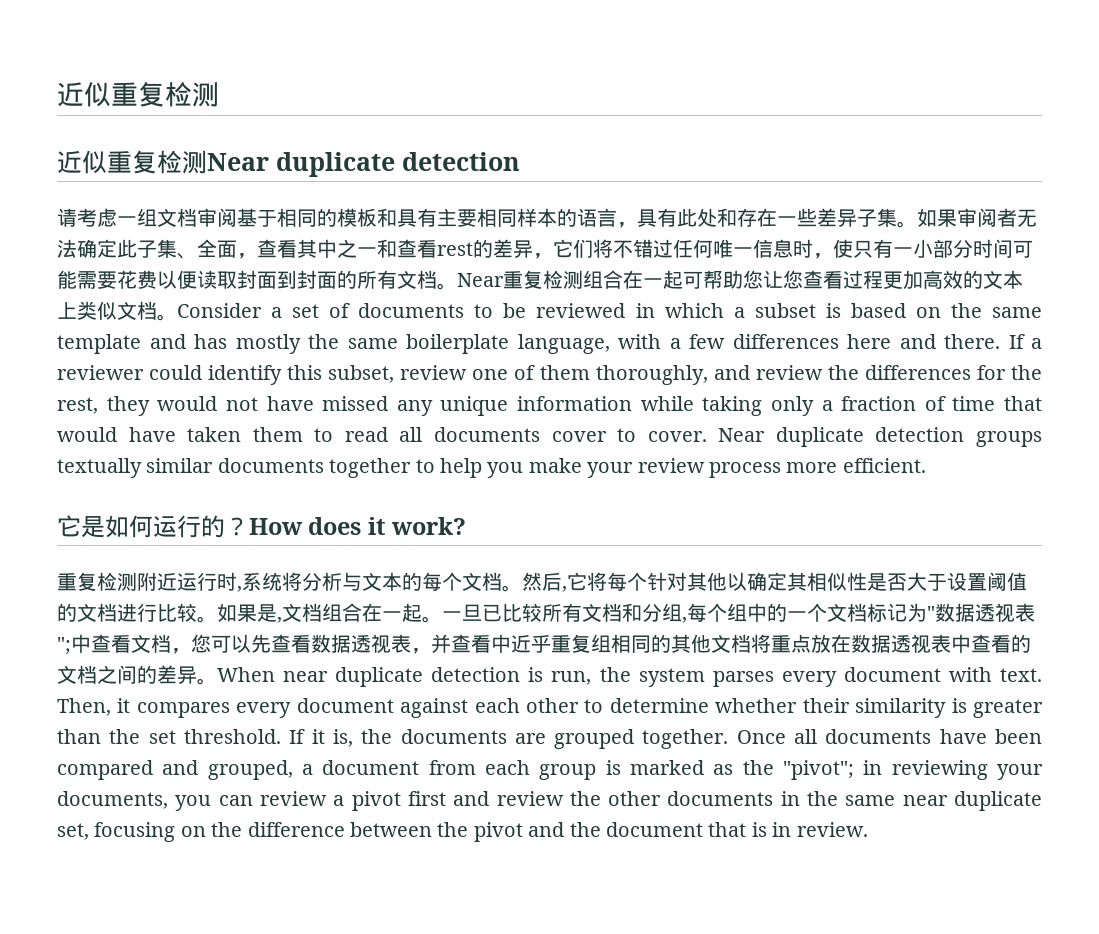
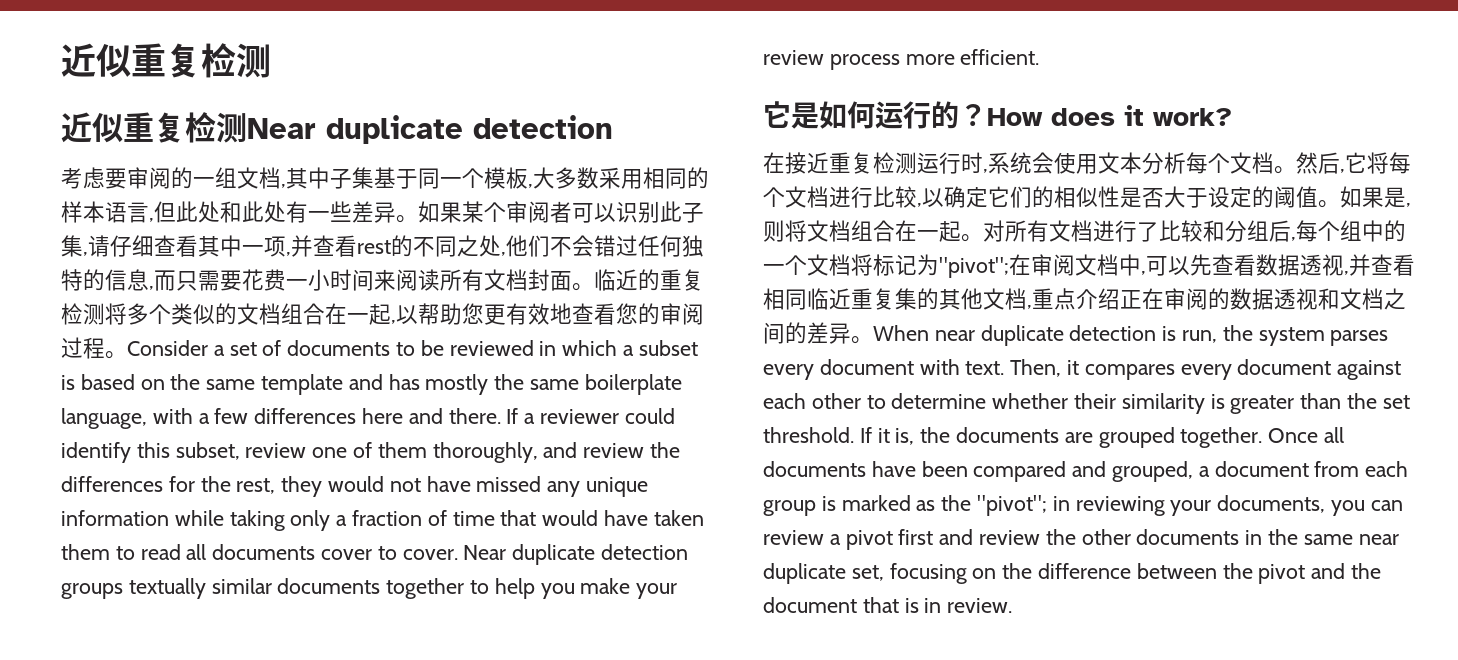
[57,208,1037,228] [57,239,1033,259] [57,270,1023,290] [57,301,157,320] 请考虑一组文档审阅基于相同的模板和具有主要相同样本的语言，具有此处和存在一些差异子集。如果审阅者无法确定此子集、全面，查看其中之一和查看rest的差异，它们将不错过任何唯一信息时，使只有一小部分时间可能需要花费以便读取封面到封面的所有文档。Near重复检测组合在一起可帮助您让您查看过程更加高效的文本上类似文档 -> [61,167,709,189] [61,201,704,223] [61,235,704,257] [61,269,704,291] [61,303,704,325] [61,337,105,359] 考虑要审阅的一组文档,其中子集基于同一个模板,大多数采用相同的样本语言,但此处和此处有一些差异。如果某个审阅者可以识别此子集,请仔细查看其中一项,并查看rest的不同之处,他们不会错过任何独特的信息,而只需要花费一小时间来阅读所有文档封面。临近的重复检测将多个类似的文档组合在一起,以帮助您更有效地查看您的审阅过程
[57,572,177,591] 重复检测附近 -> [763,152,917,174] 在接近重复检测
[282,572,422,591] 将分析与文本的 -> [1032,152,1186,174] 会使用文本分析
[647,572,1027,591] [57,603,197,622] 针对其他以确定其相似性是否大于设置阈值的文档进行比较 -> [785,186,1318,208] 文档进行比较,以确定它们的相似性是否大于设定的阈值
(282, 620) none -> [763,220,807,242] 则将
[442,603,682,622] 一旦已比较所有文档和分组 -> [983,220,1291,242] 对所有文档进行了比较和分组后
[867,603,1035,623] [57,634,211,655] 标记为"数据透视表";中查看文档，您 -> [851,254,1146,278] 将标记为"pivot";在审阅文档中,
[391,634,1031,654] 表，并查看中近乎重复组相同的其他文档将重点放在数据透视表中查看的 -> [1344,254,1415,276] [763,288,1340,310] ,并查看相同临近重复集的其他文档,重点介绍正在审阅的数据透视和

